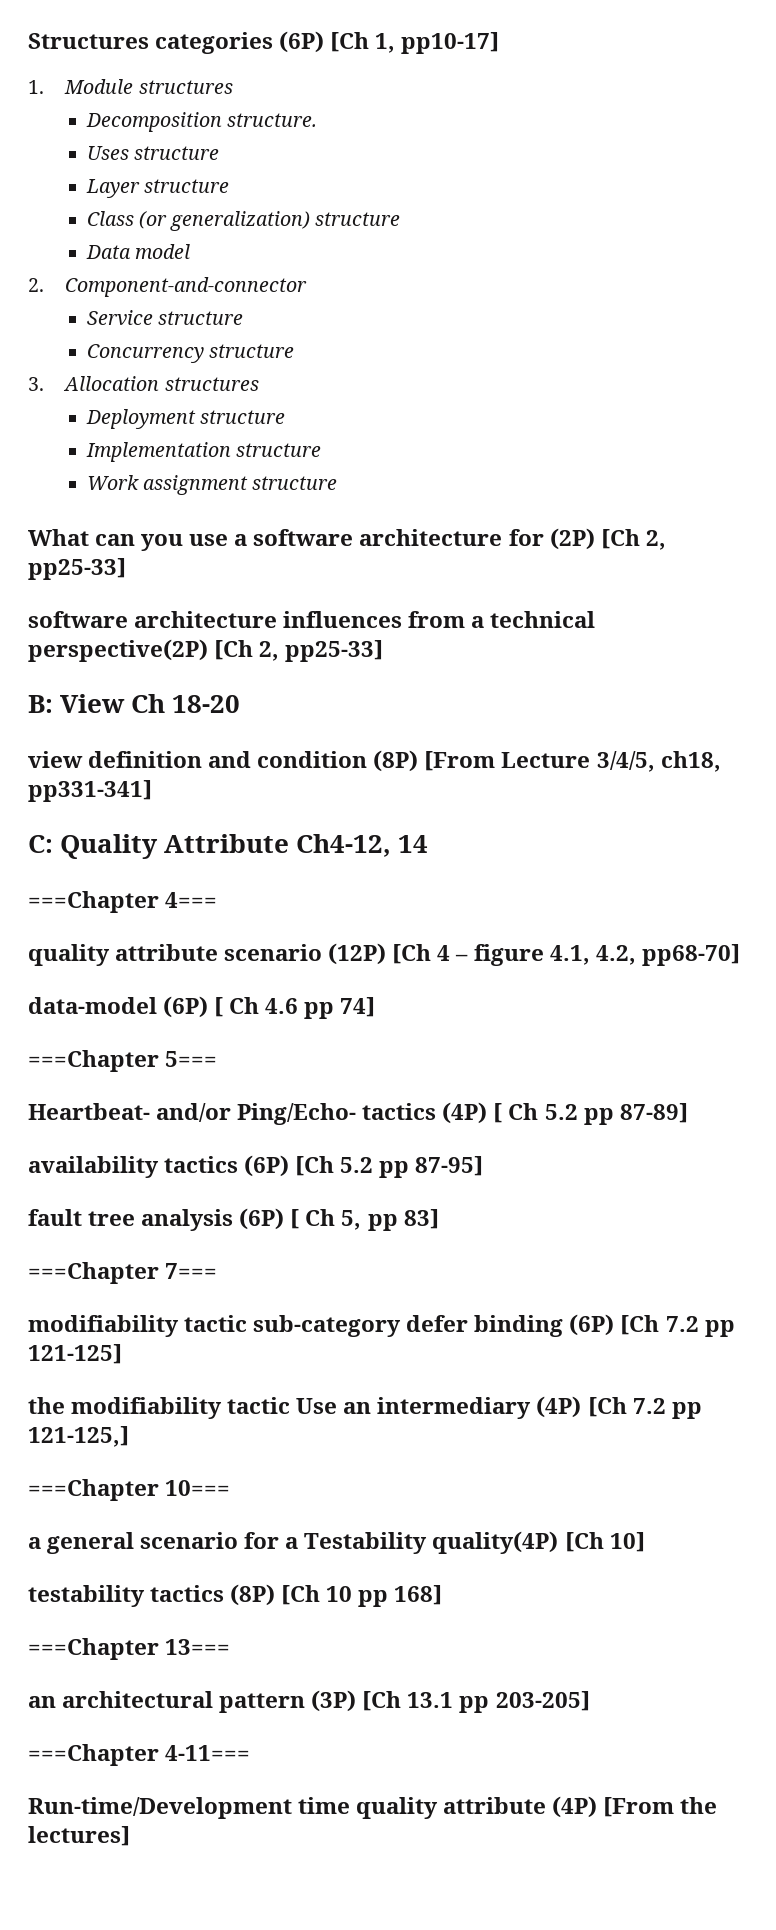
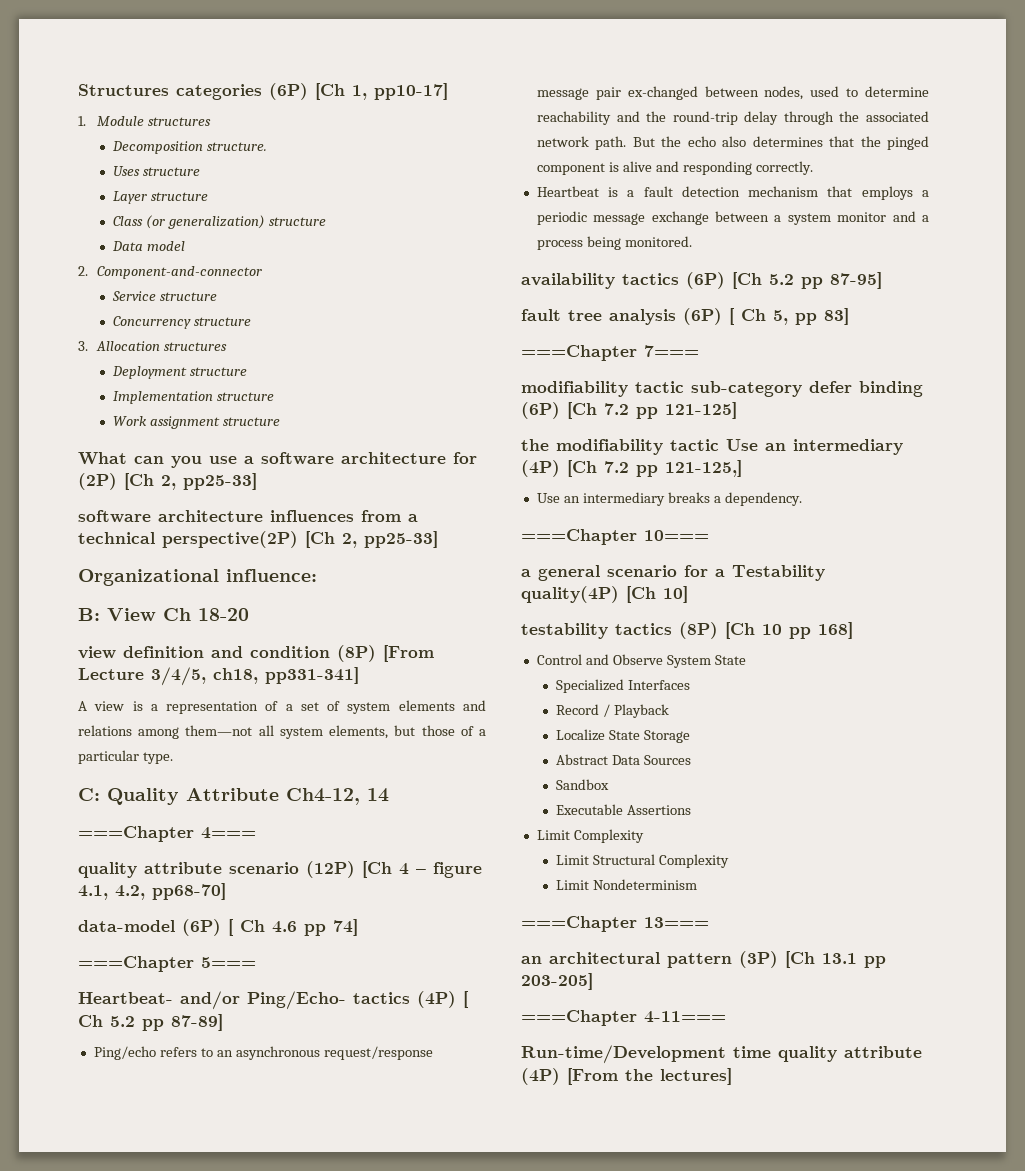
(384, 651) none -> [78,569,317,586] // Organizational influence:
(152, 791) none -> [78,700,486,714] [78,725,487,739] [78,750,173,764] // A view is a representation of a set of system elements and relations among them—not all system elements, but those of a particular type.
(688, 1113) none -> [93,1046,433,1060] [536,86,929,100] [536,111,929,125] [536,136,929,150] [536,161,813,175] [536,186,929,200] [536,211,930,225] [536,236,692,250] // Ping/echo refers to an asynchronous request/response message pair ex-changed between nodes, used to determine reachability and the round-trip delay through the associated network path. But the echo also determines that the pinged component is alive and responding correctly. // Heartbeat is a fault detection mechanism that employs a periodic message exchange between a system monitor and a process being monitored.
(129, 1436) none -> [536,492,802,506] // Use an intermediary breaks a dependency.
(443, 1595) none -> [536,654,746,668] [555,679,690,693] [555,704,669,718] [555,729,690,743] [555,754,691,765] [555,779,609,790] [555,804,691,815] [536,829,644,843] [555,854,729,868] [555,879,697,890] // Control and Observe System State // Specialized Interfaces // Record / Playback // Localize State Storage // Abstract Data Sources // Sandbox // Executable Assertions // Limit Complexity // Limit Structural Complexity // Limit Nondeterminism

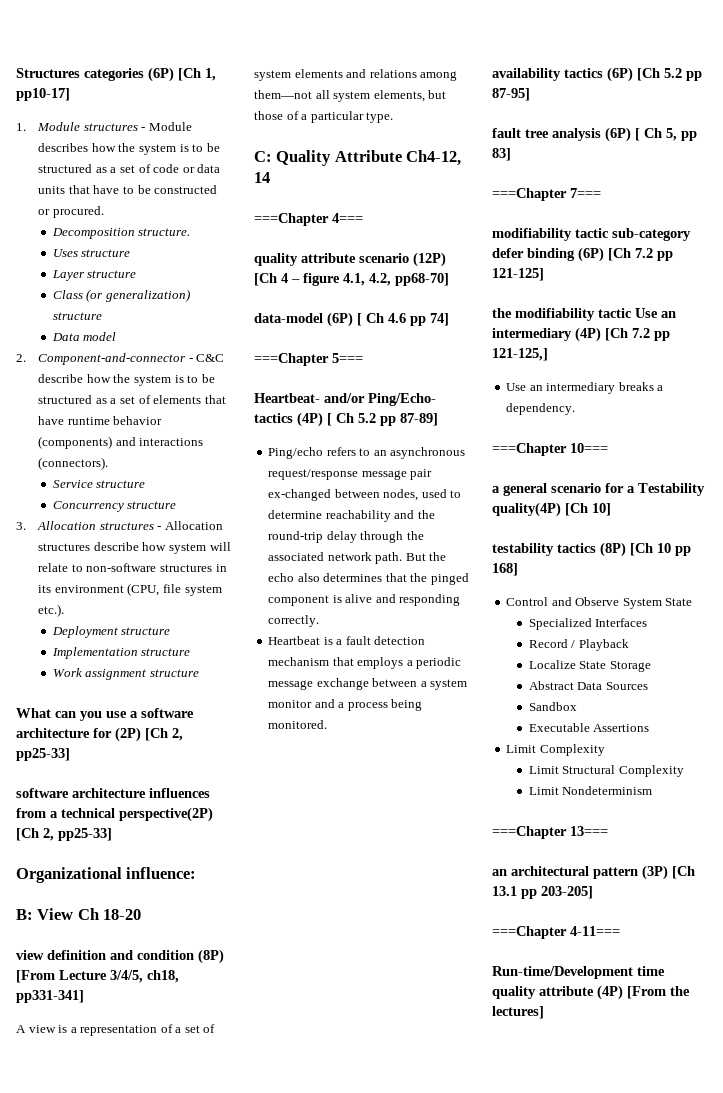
(211, 121) none -> [141,122,192,131] [38,143,220,155] [38,164,221,173] [38,185,218,194] [38,206,104,218] - Module describes how the system is to be structured as a set of code or data units that have to be constructed or procured.
(262, 272) none -> [188,354,225,362] [38,374,215,386] [38,395,226,404] [38,416,163,425] [38,436,204,449] [38,457,109,470] - C&C describe how the system is to be structured as a set of elements that have runtime behavior (components) and interactions (connectors).
(227, 346) none -> [157,521,223,530] [38,542,231,554] [38,563,227,572] [38,583,222,596] [38,604,65,617] - Allocation structures describe how system will relate to non-software structures in its environment (CPU, file system etc.).

